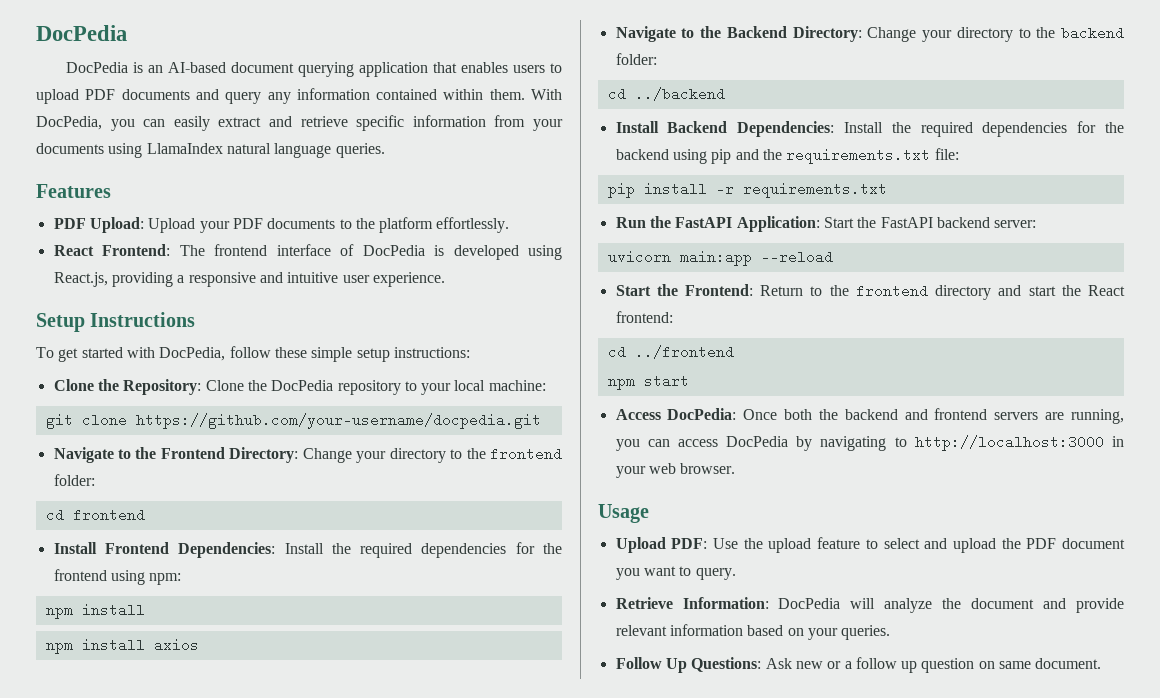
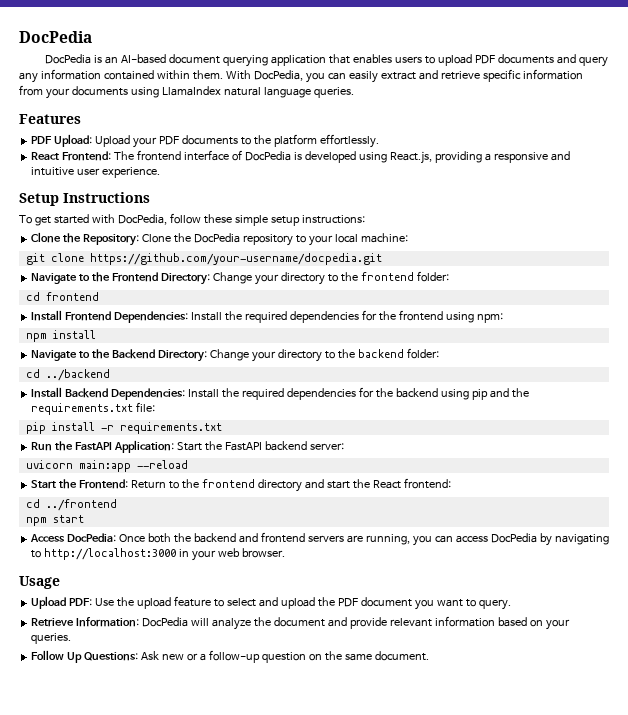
[45,638,199,654] // npm install axios -> (96, 334) none
[855,657,918,673] follow up -> [208,650,260,663] follow-up
(995, 665) none -> [324,651,342,661] the

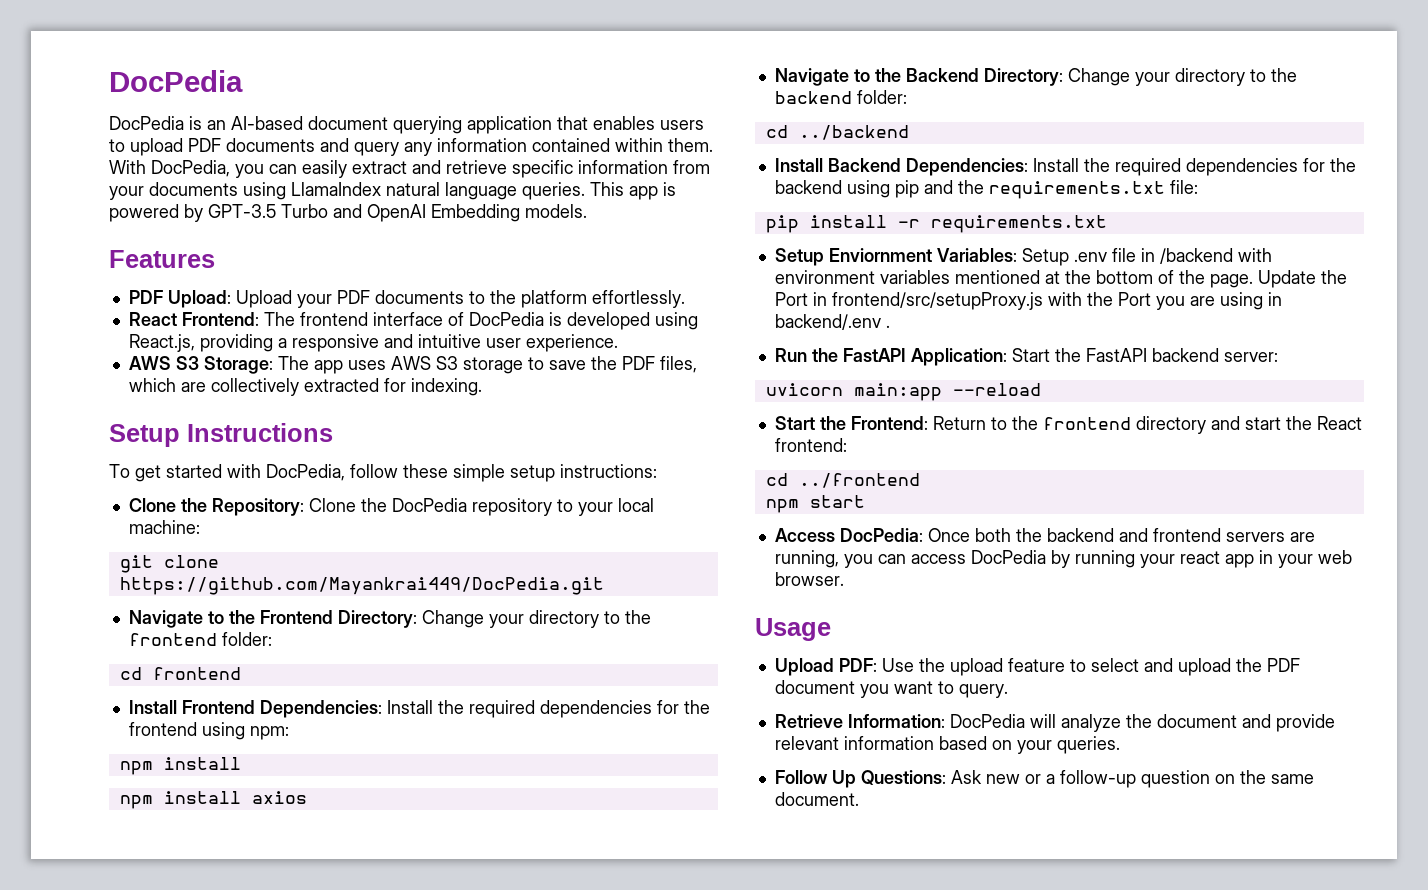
(354, 92) none -> [590,182,676,200] [109,204,587,222] This app is powered by GPT-3.5 Turbo and OpenAI Embedding models.
(161, 172) none -> [128,356,697,374] [128,378,482,396] // AWS S3 Storage: The app uses AWS S3 storage to save the PDF files, which are collectively extracted for indexing.
[89,253,382,265] https://github.com/your-username/docpedia.git -> [119,577,604,595] https://github.com/Mayankrai449/DocPedia.git
(96, 334) none -> [119,791,307,809] // npm install axios
(222, 428) none -> [774,248,1272,266] [774,270,1347,288] [774,292,1282,310] [774,314,890,330] // Setup Enviornment Variables: Setup .env file in /backend with environment variables mentioned at the bottom of the page. Update the Port in frontend/src/setupProxy.js with the Port you are using in backend/.env .
[554,534,609,545] [31,548,177,560] navigating to http://localhost:3000 -> [1074,550,1254,568] running your react app

